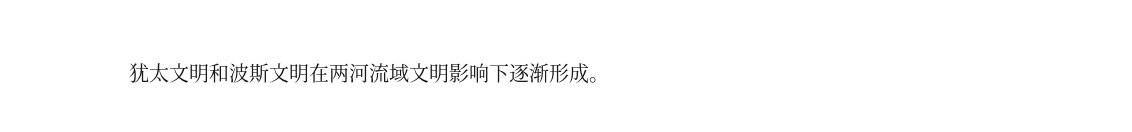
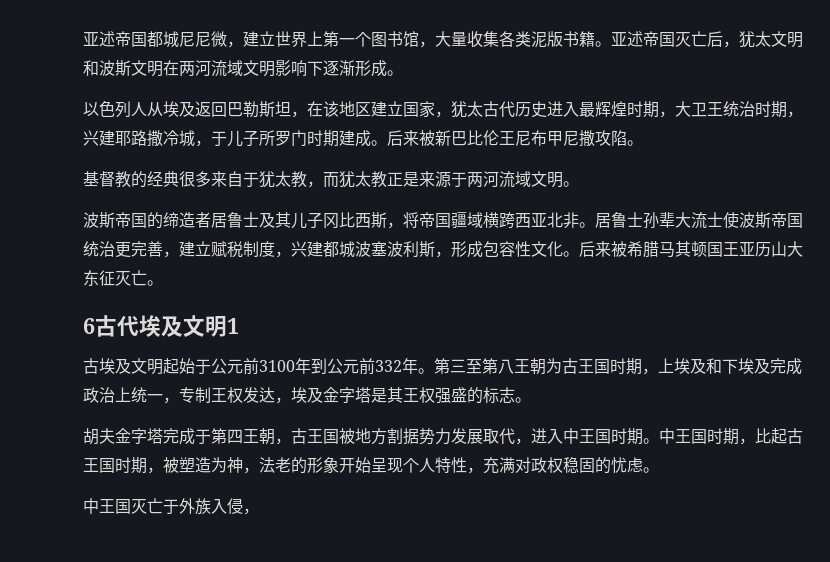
(129, 73) none -> [83,31,739,48] 亚述帝国都城尼尼微，建立世界上第一个图书馆，大量收集各类泥版书籍。亚述帝国灭亡后，
(610, 80) none -> [83,101,803,118] [83,130,643,147] [83,171,579,188] [83,212,803,229] [83,241,803,258] [83,270,163,286] [83,315,239,337] [83,358,802,375] [83,387,531,404] [83,428,803,445] [83,457,659,474] [83,498,259,515] // 以色列人从埃及返回巴勒斯坦，在该地区建立国家，犹太古代历史进入最辉煌时期，大卫王统治时期，兴建耶路撒冷城，于儿子所罗门时期建成。后来被新巴比伦王尼布甲尼撒攻陷。 // 基督教的经典很多来自于犹太教，而犹太教正是来源于两河流域文明。 // 波斯帝国的缔造者居鲁士及其儿子冈比西斯，将帝国疆域横跨西亚北非。居鲁士孙辈大流士使波斯帝国统治更完善，建立赋税制度，兴建都城波塞波利斯，形成包容性文化。后来被希腊马其顿国王亚历山大东征灭亡。 // 6古代埃及文明1 // 古埃及文明起始于公元前3100年到公元前332年。第三至第八王朝为古王国时期，上埃及和下埃及完成政治上统一，专制王权发达，埃及金字塔是其王权强盛的标志。 // 胡夫金字塔完成于第四王朝，古王国被地方割据势力发展取代，进入中王国时期。中王国时期，比起古王国时期，被塑造为神，法老的形象开始呈现个人特性，充满对政权稳固的忧虑。 // 中王国灭亡于外族入侵，

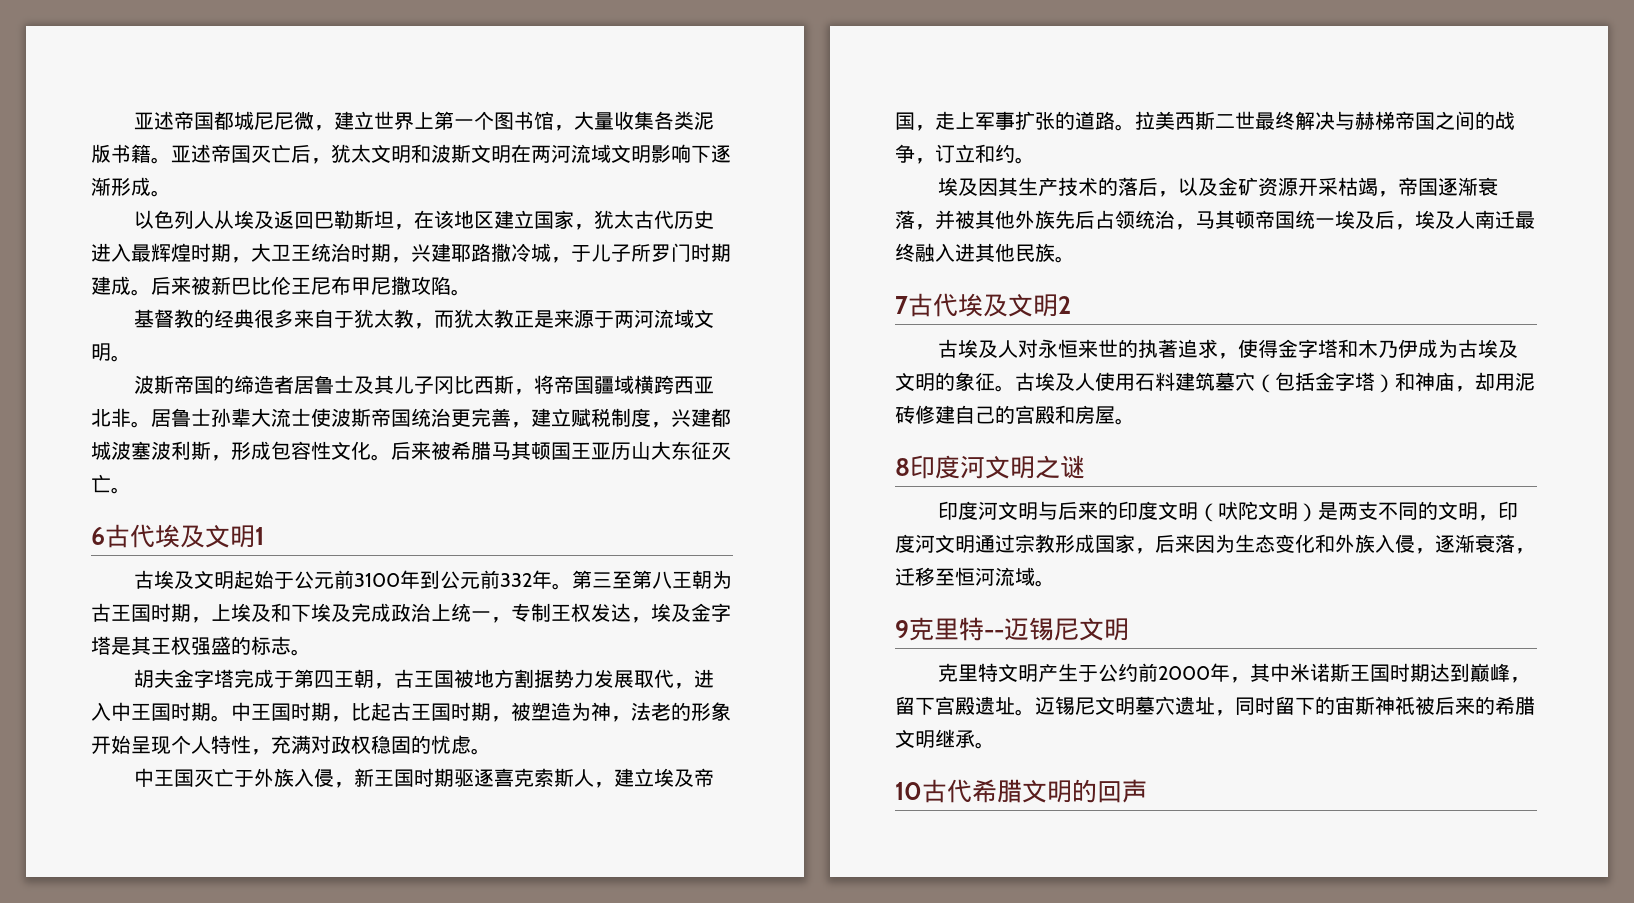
(259, 511) none -> [353,768,714,788] [895,111,1515,131] [895,144,1035,164] [937,177,1498,197] [895,210,1535,230] [895,243,1075,263] [895,293,1071,317] [937,339,1518,359] [895,372,1535,393] [895,405,1135,425] [895,455,1085,479] [937,501,1518,522] [895,534,1535,554] [895,567,1055,587] [895,617,1129,641] [937,663,1530,683] [895,696,1535,716] [895,729,995,749] [895,779,1147,803] 新王国时期驱逐喜克索斯人，建立埃及帝国，走上军事扩张的道路。拉美西斯二世最终解决与赫梯帝国之间的战争，订立和约。 // 埃及因其生产技术的落后，以及金矿资源开采枯竭，帝国逐渐衰落，并被其他外族先后占领统治，马其顿帝国统一埃及后，埃及人南迁最终融入进其他民族。 // 7古代埃及文明2 // 古埃及人对永恒来世的执著追求，使得金字塔和木乃伊成为古埃及文明的象征。古埃及人使用石料建筑墓穴（包括金字塔）和神庙，却用泥砖修建自己的宫殿和房屋。 // 8印度河文明之谜 // 印度河文明与后来的印度文明（吠陀文明）是两支不同的文明，印度河文明通过宗教形成国家，后来因为生态变化和外族入侵，逐渐衰落，迁移至恒河流域。 // 9克里特--迈锡尼文明 // 克里特文明产生于公约前2000年，其中米诺斯王国时期达到巅峰，留下宫殿遗址。迈锡尼文明墓穴遗址，同时留下的宙斯神祇被后来的希腊文明继承。 // 10古代希腊文明的回声

